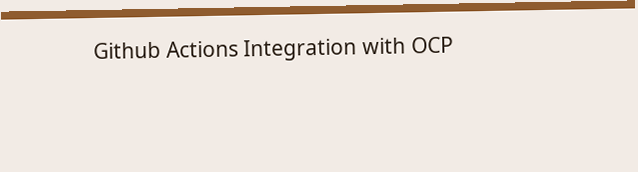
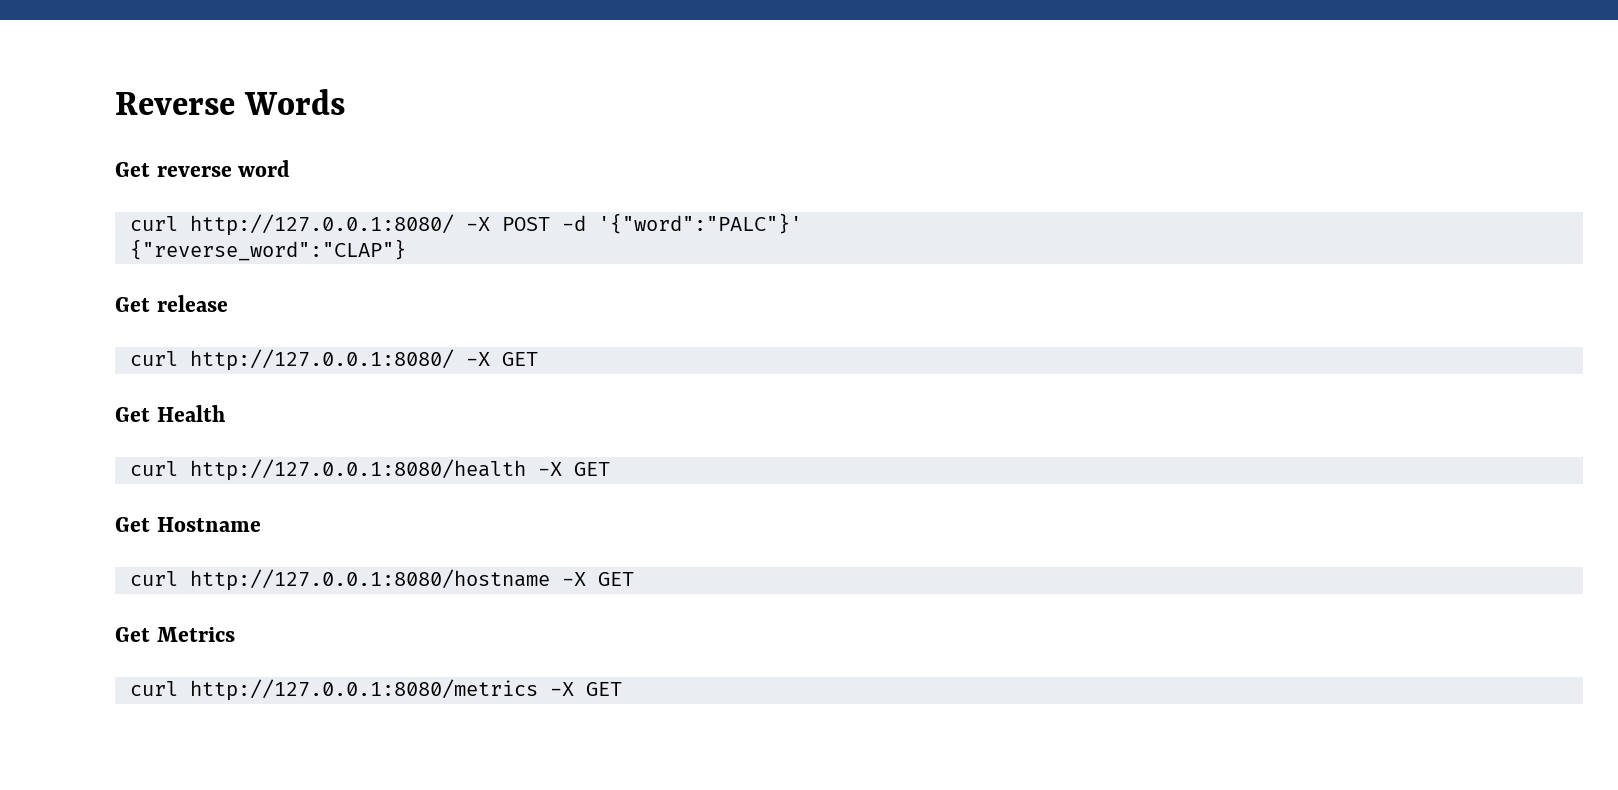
[93,36,454,62] Github Actions Integration with OCP -> [115,89,346,115] [115,160,291,177] [129,213,802,236] [129,239,406,261] [115,295,228,312] [129,349,538,371] [115,405,225,422] [129,459,610,481] [115,517,261,532] [129,569,634,591] [115,627,235,642] [129,679,622,701] Reverse Words // Get reverse word // curl http://127.0.0.1:8080/ -X POST -d '{"word":"PALC"}' // {"reverse_word":"CLAP"} // Get release // curl http://127.0.0.1:8080/ -X GET // Get Health // curl http://127.0.0.1:8080/health -X GET // Get Hostname // curl http://127.0.0.1:8080/hostname -X GET // Get Metrics // curl http://127.0.0.1:8080/metrics -X GET

